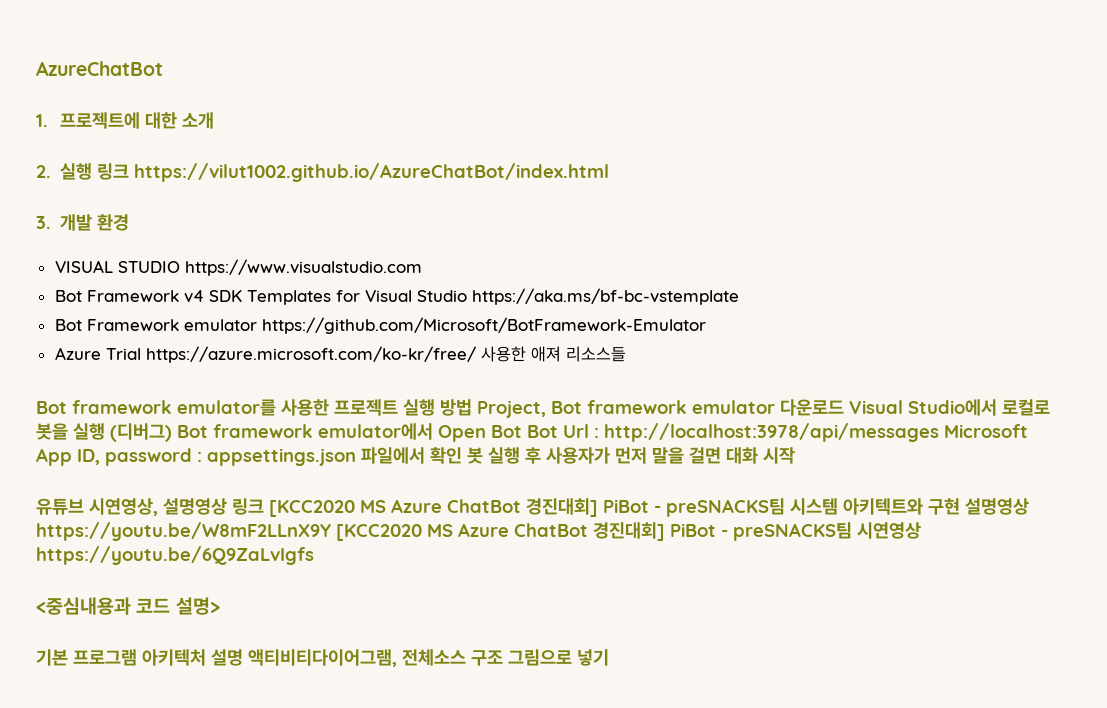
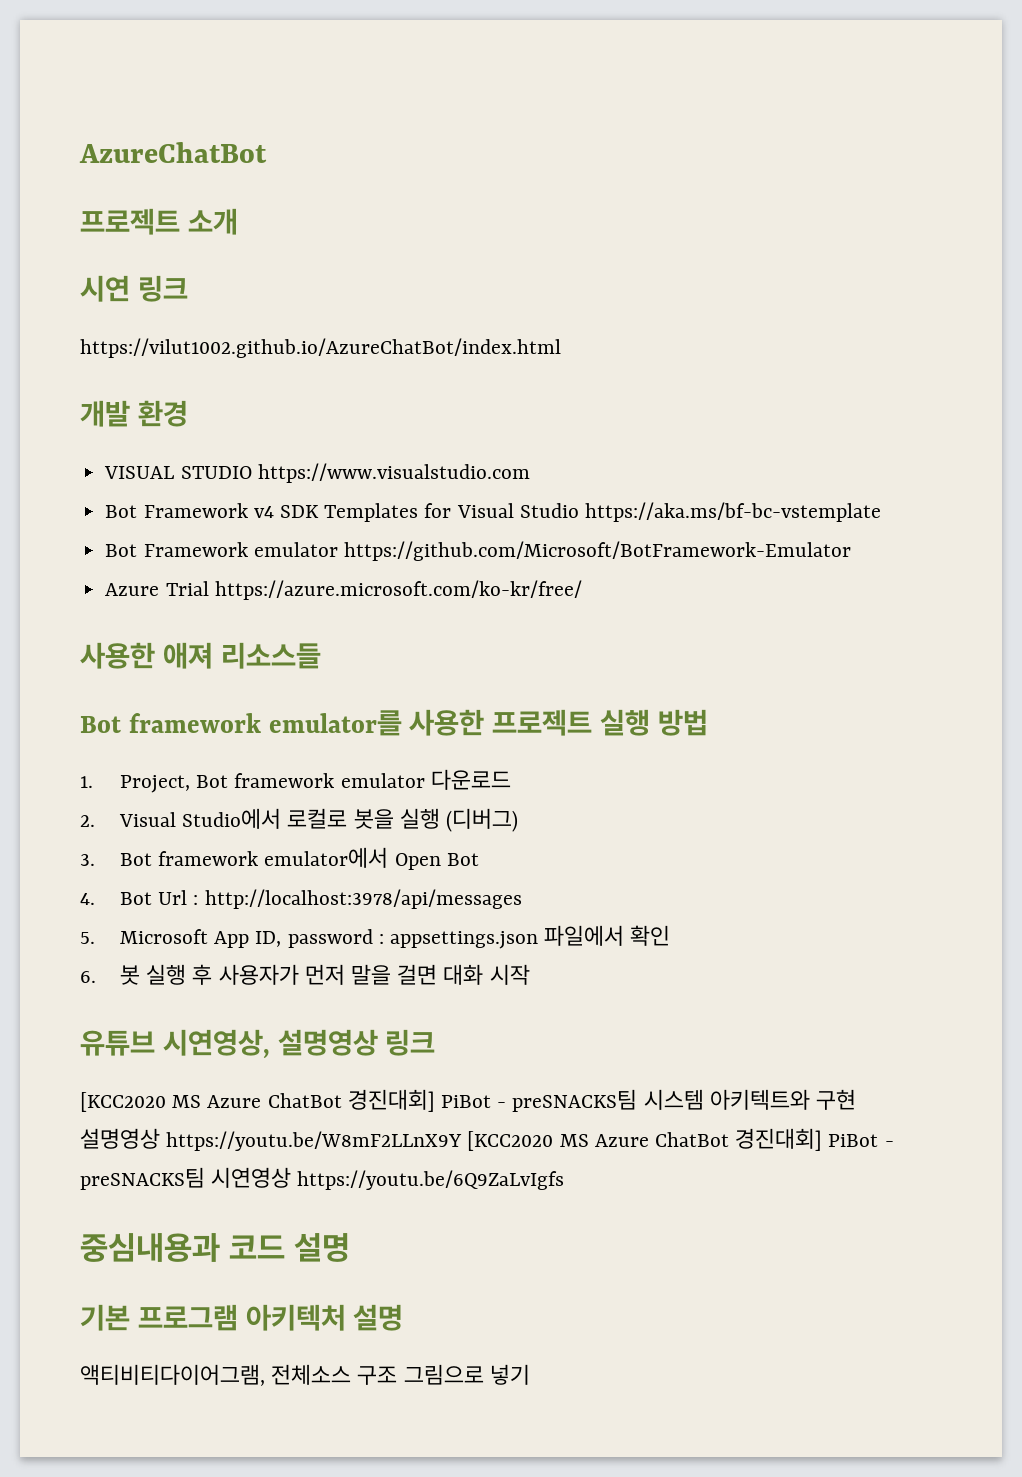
[36,112,178,129] 1. 프로젝트에 대한 -> [80,208,180,235] 프로젝트
[36,163,130,180] 2. 실행 링크 -> [80,275,188,302] 시연 링크 //
[36,216,51,229] 3. -> (561, 348) none
(476, 354) none -> (582, 590) //
(472, 407) none -> [80,776,93,788] // 1.
(844, 407) none -> [80,815,95,827] // 2.
(172, 432) none -> [80,854,95,866] // 3.
(522, 431) none -> [80,893,95,905] // 4.
(939, 432) none -> [80,932,95,944] // 5.
(462, 455) none -> [80,971,96,983] // 6.
(264, 506) none -> (436, 1042) //
[36,597,220,615] <중심내용과 코드 설명> -> [80,1233,350,1262] 중심내용과 코드 설명
(243, 657) none -> (404, 1317) //

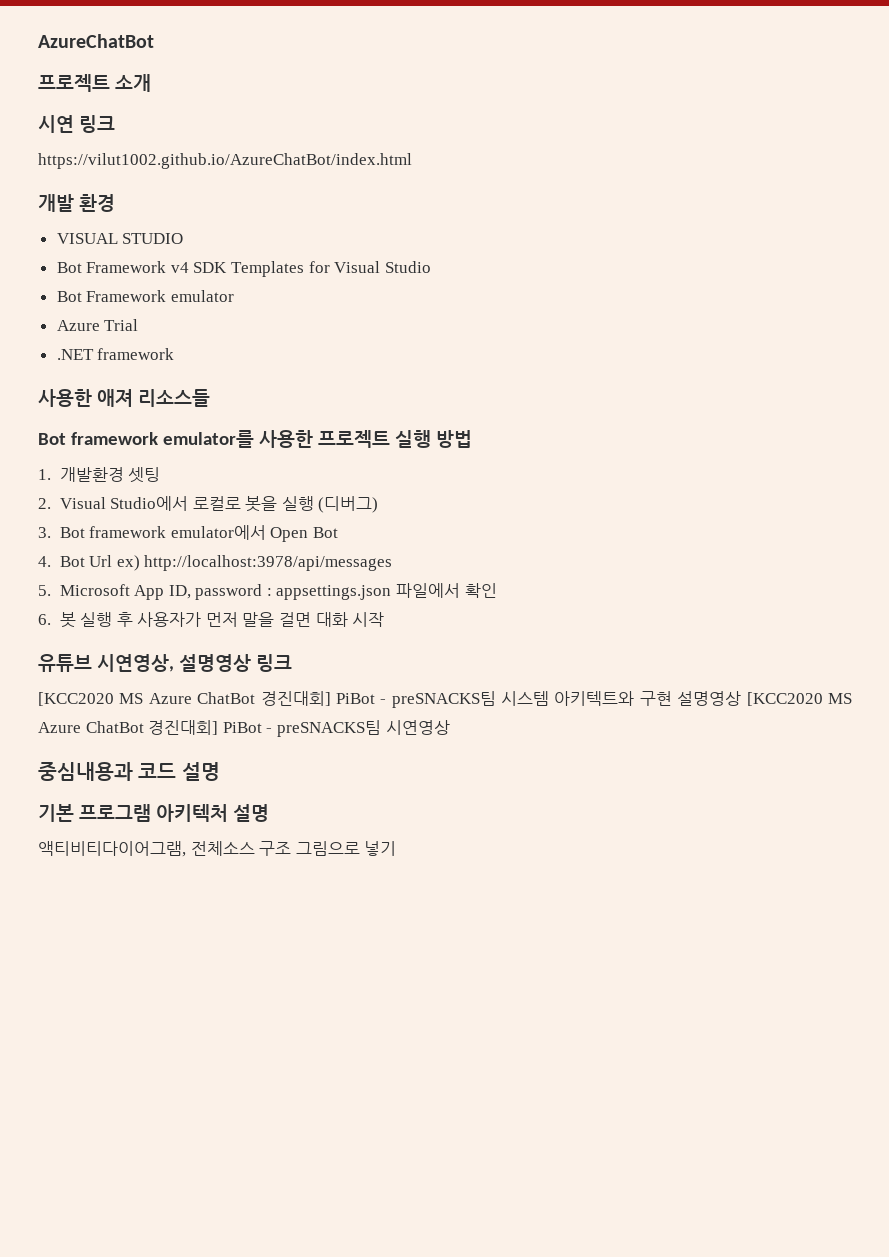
[257,463,530,483] https://www.visualstudio.com -> (184, 238) none
[584,502,881,522] https://aka.ms/bf-bc-vstemplate -> (431, 267) none
[343,541,851,561] https://github.com/Microsoft/BotFramework-Emulator -> (234, 296) none
[214,580,582,600] https://azure.microsoft.com/ko-kr/free/ -> [56,348,175,360] // .NET framework
[119,769,511,793] Project, Bot framework emulator 다운로드 -> [59,467,161,483] 개발환경 셋팅
[193,895,199,905] : -> [116,555,140,571] ex)
[166,1131,463,1151] https://youtu.be/W8mF2LLnX9Y -> (742, 698) none
[297,1170,565,1190] https://youtu.be/6Q9ZaLvIgfs -> (450, 727) none

